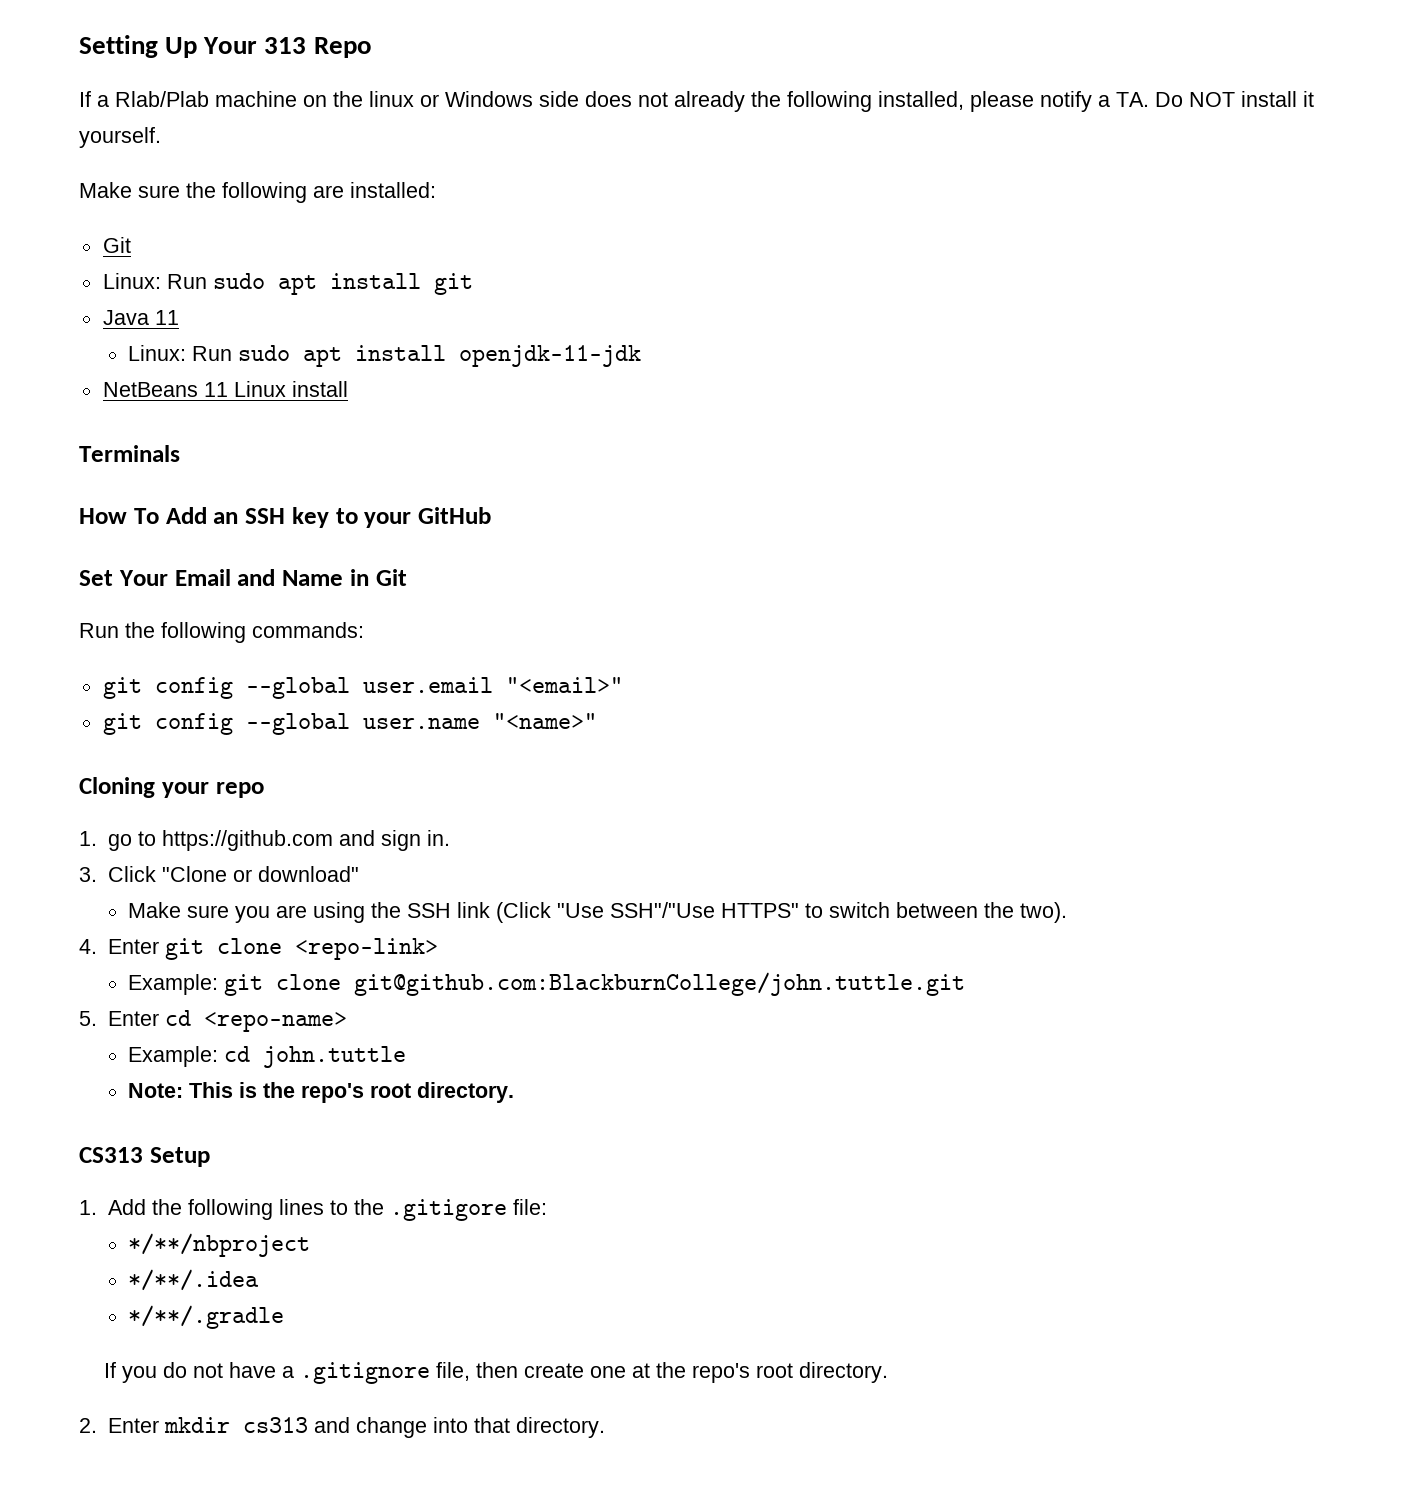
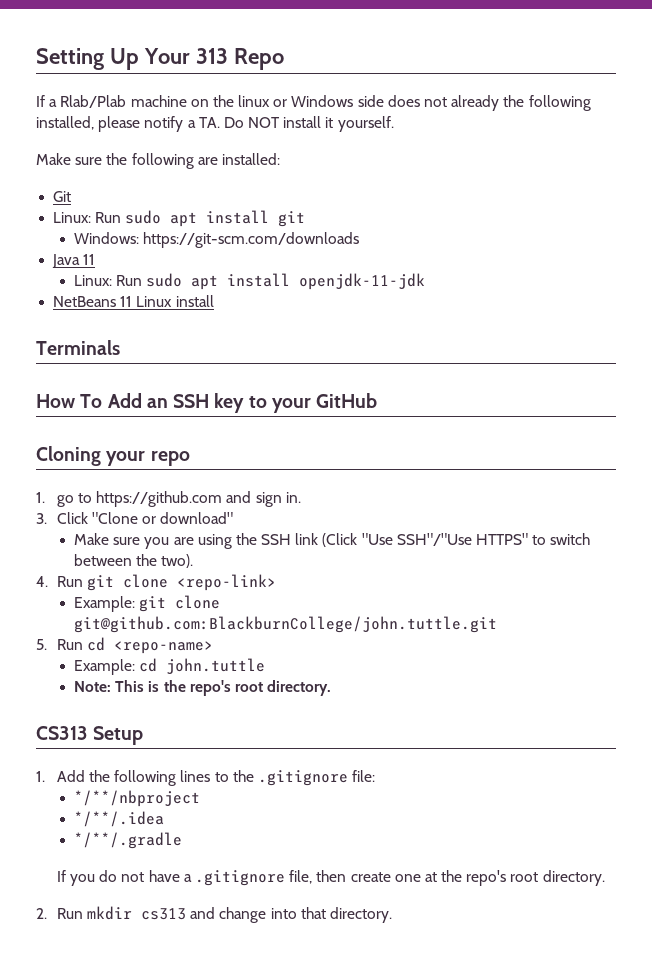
(473, 284) none -> [73,232,360,248] // Windows: https://git-scm.com/downloads
[79,569,407,586] [79,622,364,643] [102,677,623,699] [102,713,597,735] // Set Your Email and Name in Git // Run the following commands: // git config --global user.email "<email>" // git config --global user.name "<name>" -> (378, 400) none
[107,939,159,954] Enter -> [56,576,83,587] Run
[107,1011,159,1026] Enter -> [56,639,83,650] Run
[389,1199,507,1221] .gitigore -> [258,770,349,786] .gitignore
[107,1418,159,1433] Enter -> [56,908,83,919] Run

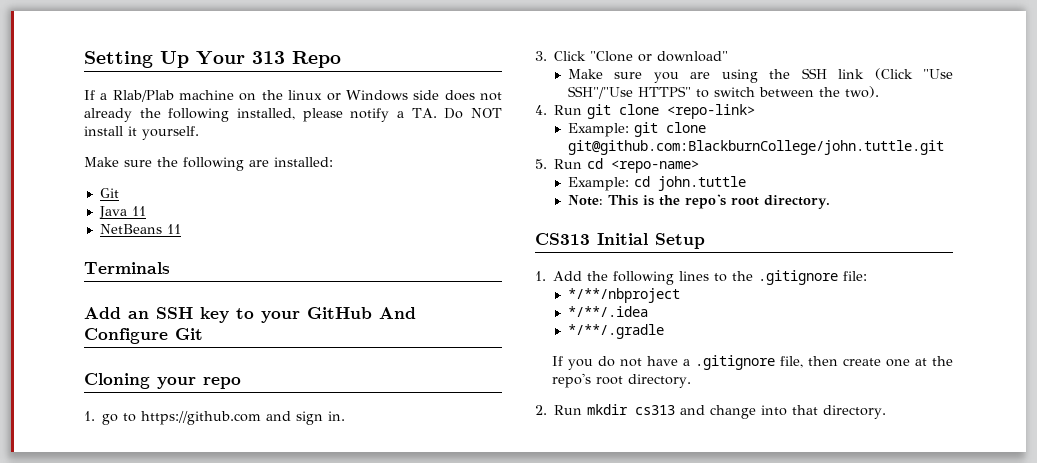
[53,210,306,227] [73,232,360,248] [52,254,96,268] [73,273,426,290] Linux: Run sudo apt install git // Windows: https://git-scm.com/downloads // Java 11 // Linux: Run sudo apt install openjdk-11-jdk -> [98,206,146,219] Java 11
[136,295,214,307] Linux install -> (181, 229) none
[36,394,103,408] How To -> (170, 268) none
(378, 400) none -> [379,307,416,319] [84,328,203,344] And Configure Git
(88, 733) none -> [597,233,648,245] Initial

